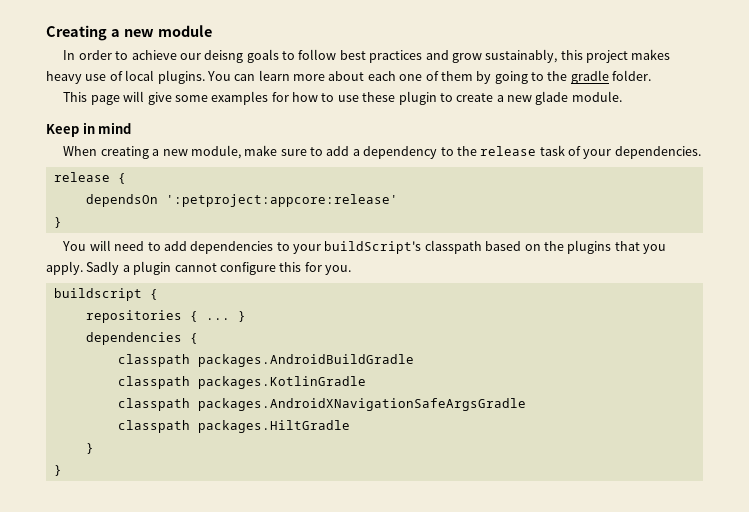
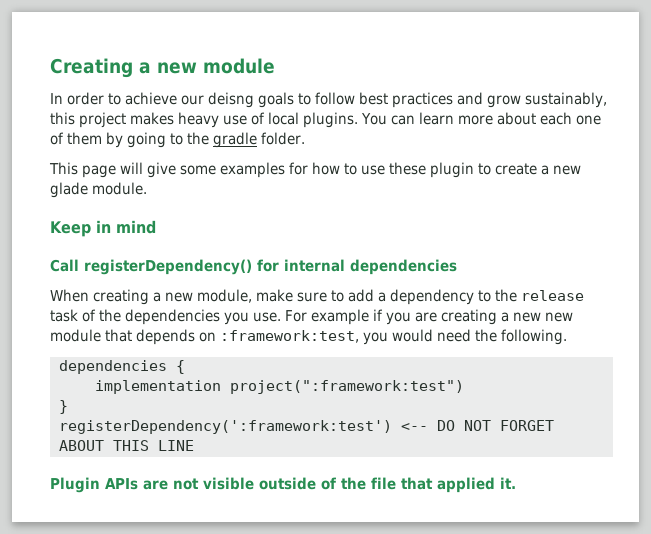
(132, 128) none -> [50,259,457,275] // Call registerDependency() for internal dependencies
[583,146,701,159] [53,172,126,184] [85,194,398,207] [53,217,62,228] [62,240,667,254] [46,261,351,275] [53,288,158,301] [85,310,246,323] [85,332,198,345] [117,354,414,367] [117,376,366,389] [117,398,526,411] [117,420,350,433] [85,443,94,454] [53,465,62,476] your dependencies. // release { // dependsOn ':petproject:appcore:release' // } // You will need to add dependencies to your buildScript's classpath based on the plugins that you apply. Sadly a plugin cannot configure this for you. // buildscript { // repositories { ... } // dependencies { // classpath packages.AndroidBuildGradle // classpath packages.KotlinGradle // classpath packages.AndroidXNavigationSafeArgsGradle // classpath packages.HiltGradle // } // } -> [99,309,573,325] [50,329,567,345] [58,360,185,374] [94,380,464,394] [58,400,68,414] [58,420,554,434] [58,440,194,451] [50,477,516,493] the dependencies you use. For example if you are creating a new new module that depends on :framework:test, you would need the following. // dependencies { // implementation project(":framework:test") // } // registerDependency(':framework:test') <-- DO NOT FORGET ABOUT THIS LINE // Plugin APIs are not visible outside of the file that applied it.

